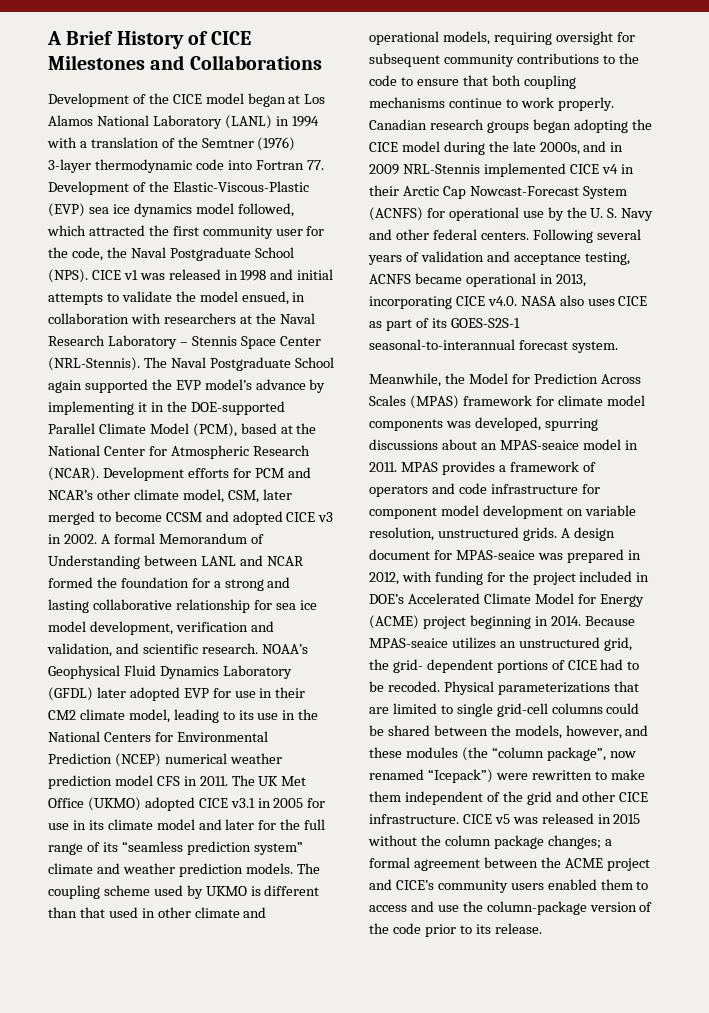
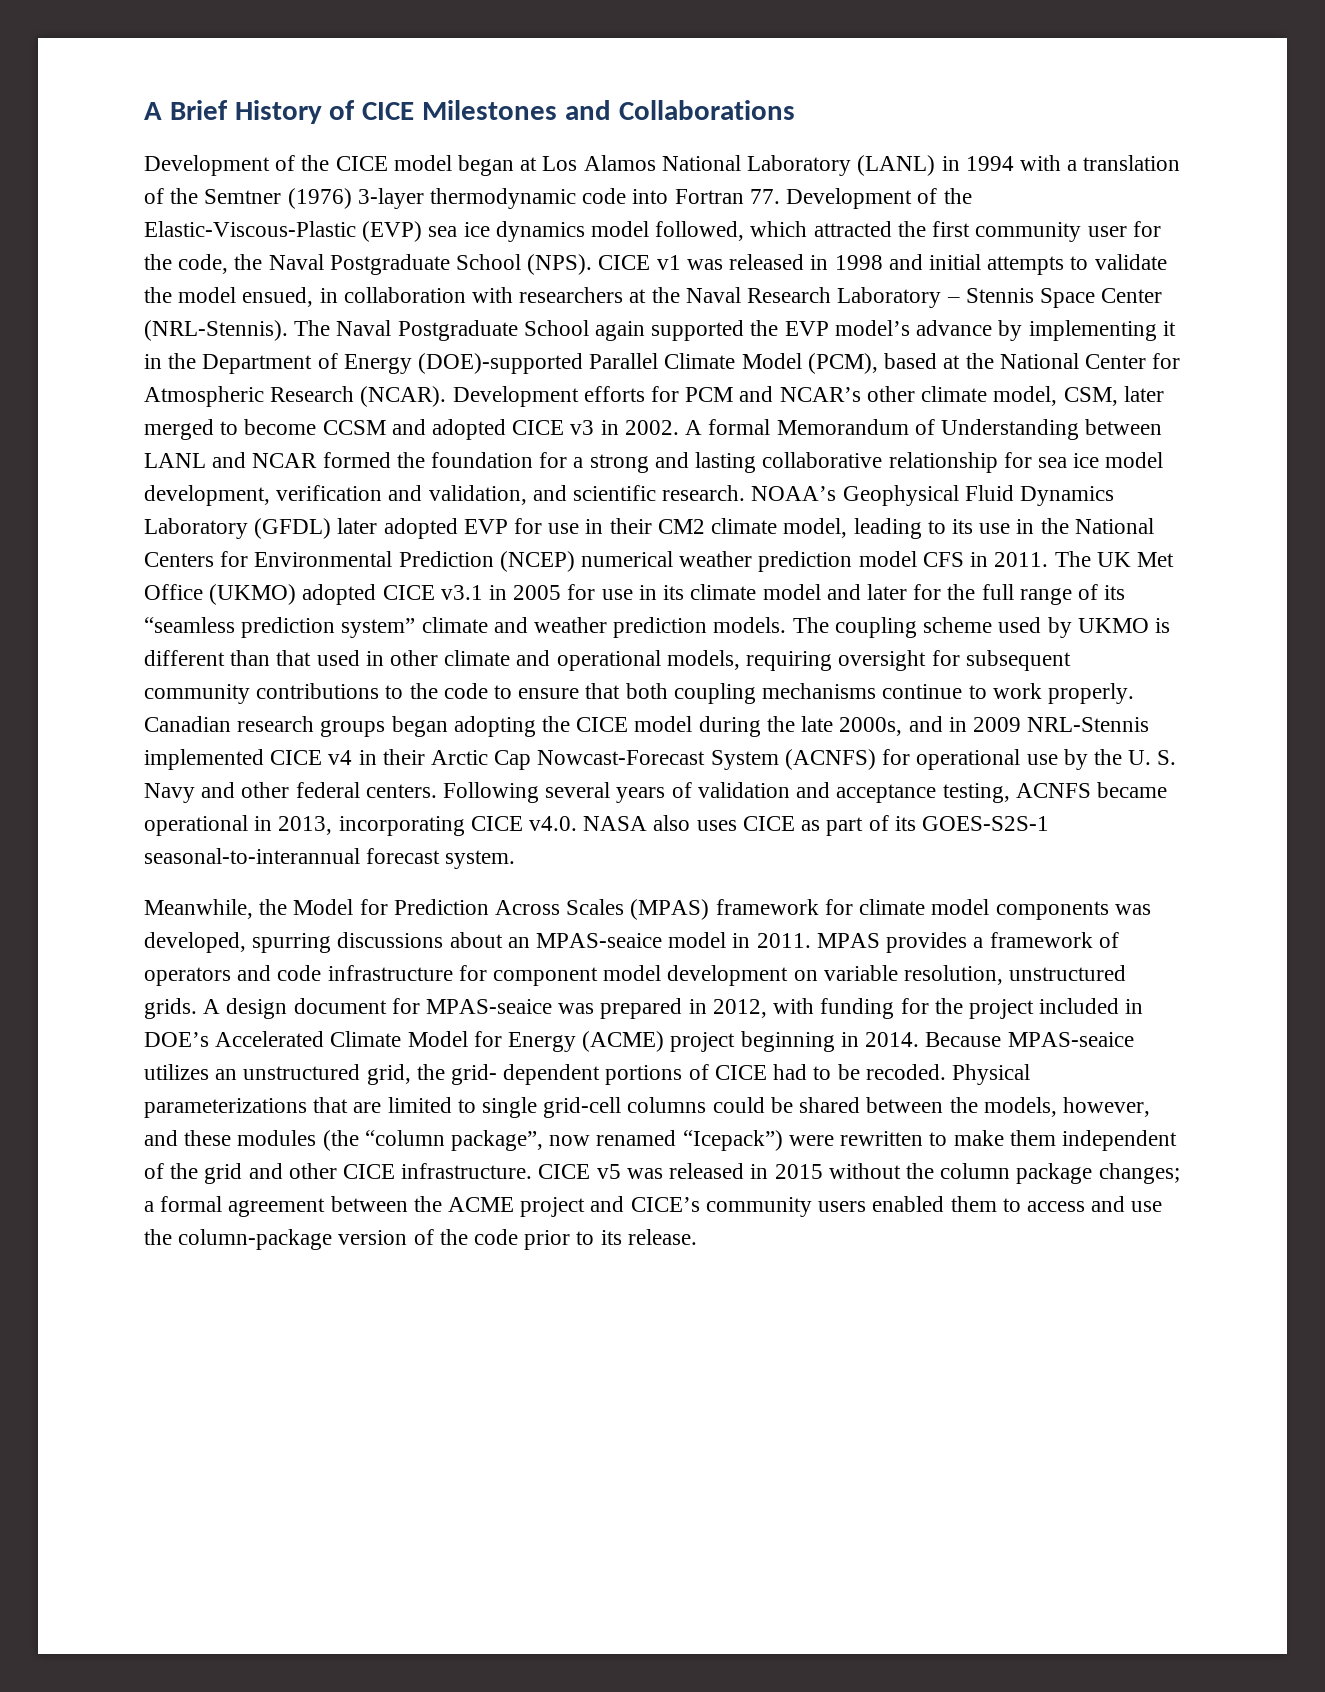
[190,401,285,415] DOE-supported -> [202,353,584,374] Department of Energy (DOE)-supported

